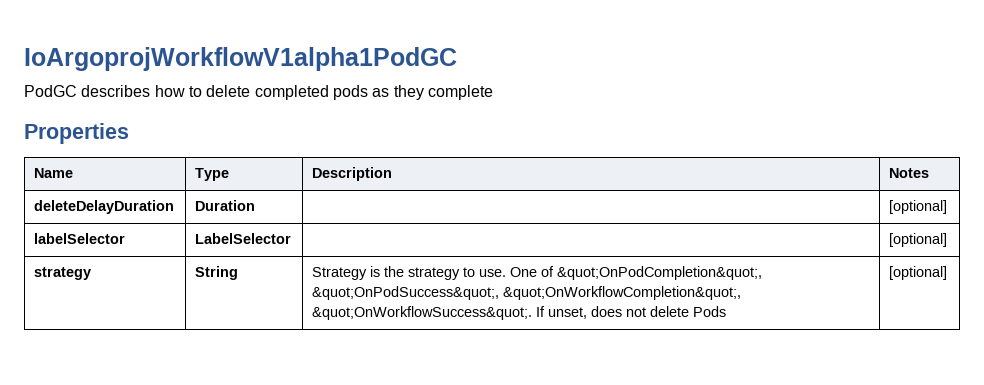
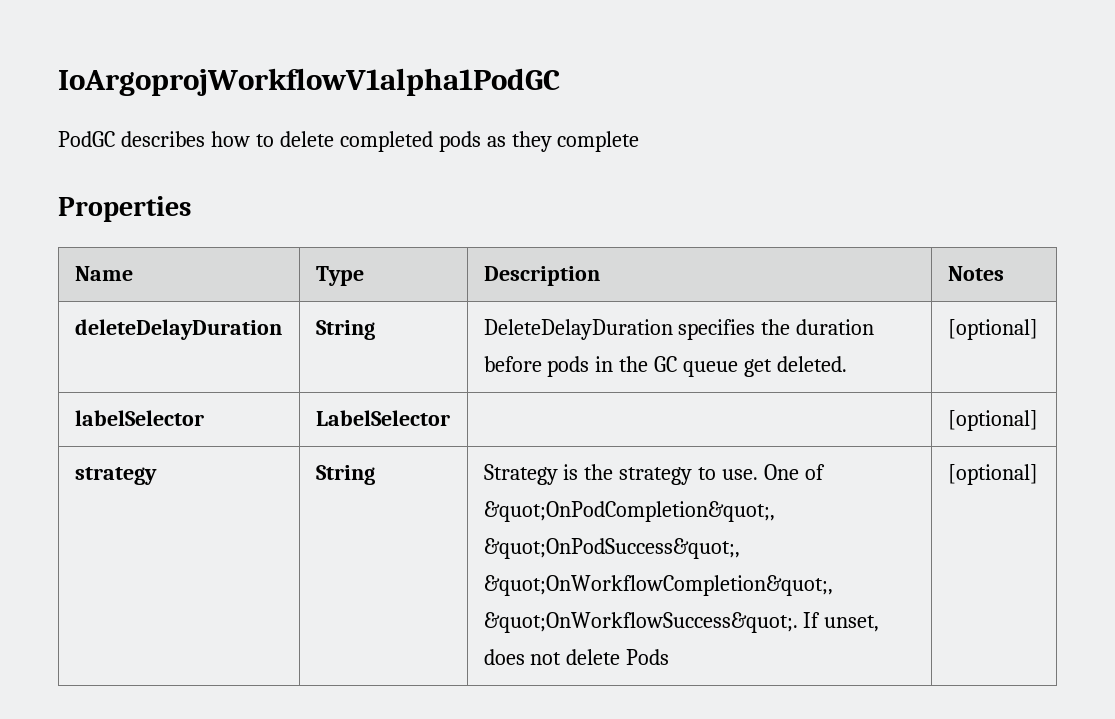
[195,200,256,211] Duration | -> [315,320,375,340] [483,319,875,340] [483,356,848,377] String | DeleteDelayDuration specifies the duration before pods in the GC queue get deleted.

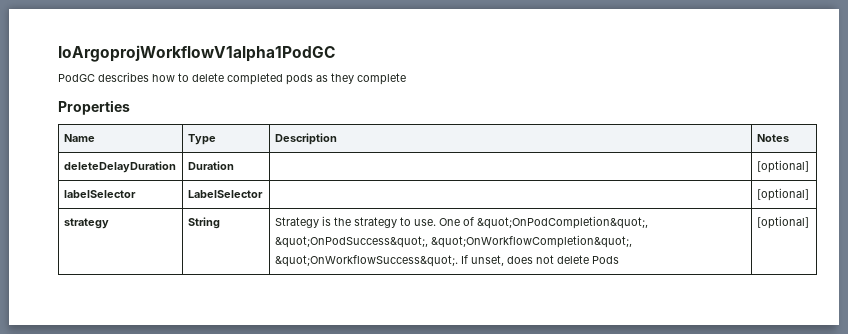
[315,320,375,340] [483,319,875,340] [483,356,848,377] String | DeleteDelayDuration specifies the duration before pods in the GC queue get deleted. -> [187,161,234,170] Duration |

